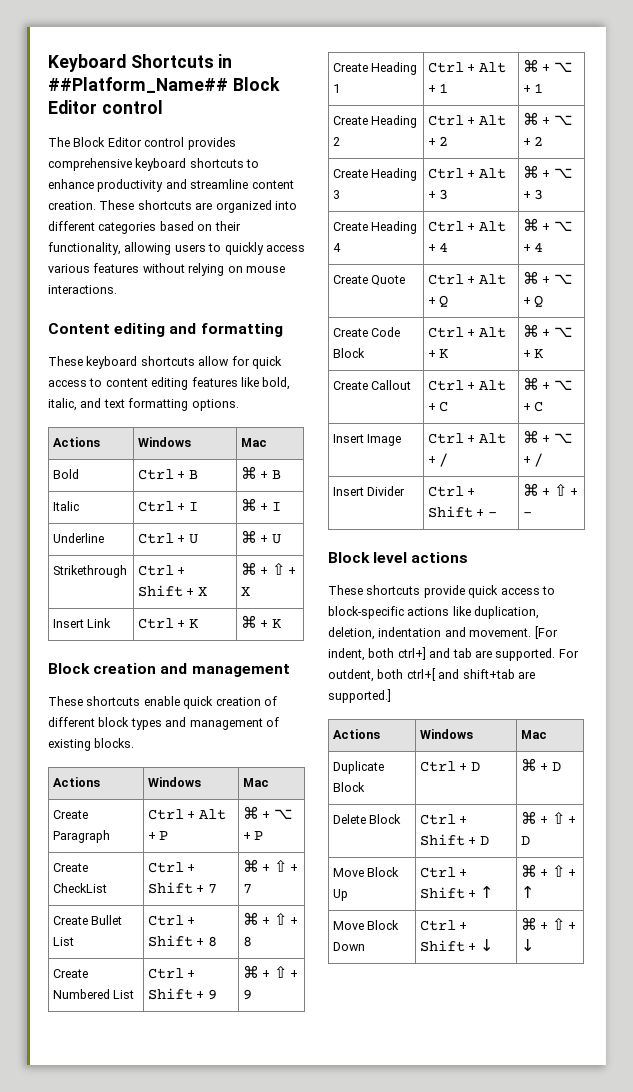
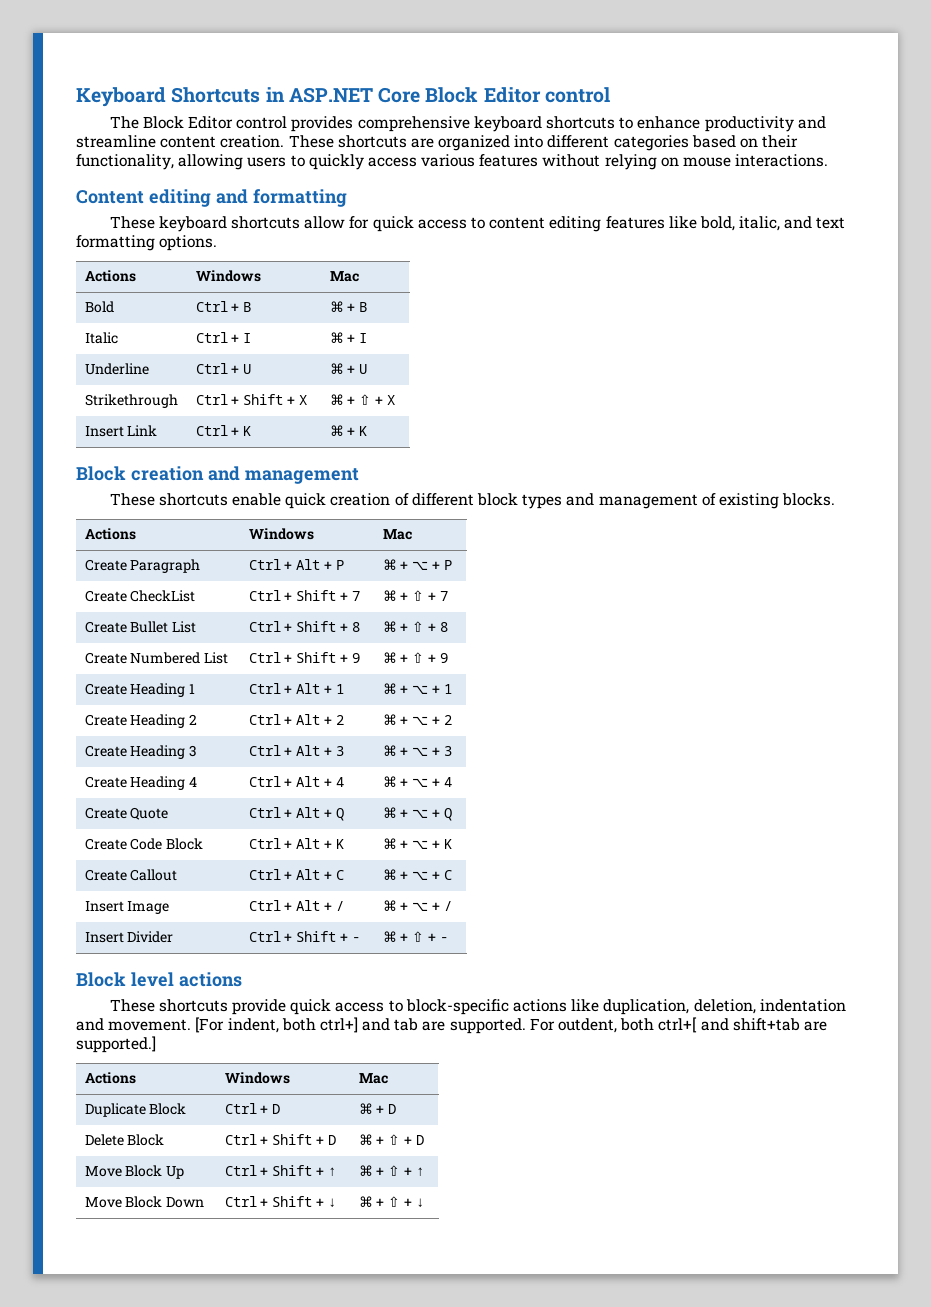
[48,77,228,93] ##Platform_Name## -> [288,87,421,103] ASP.NET Core

